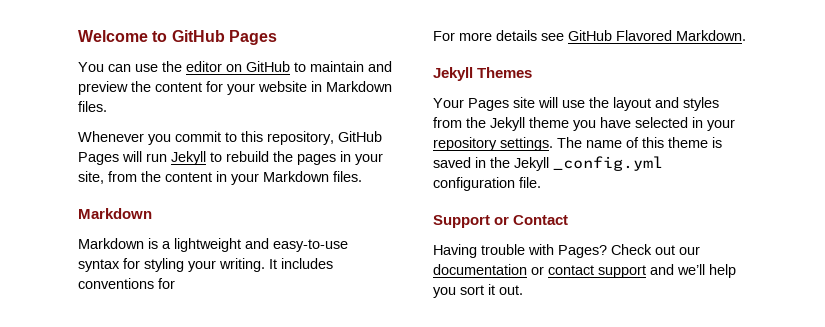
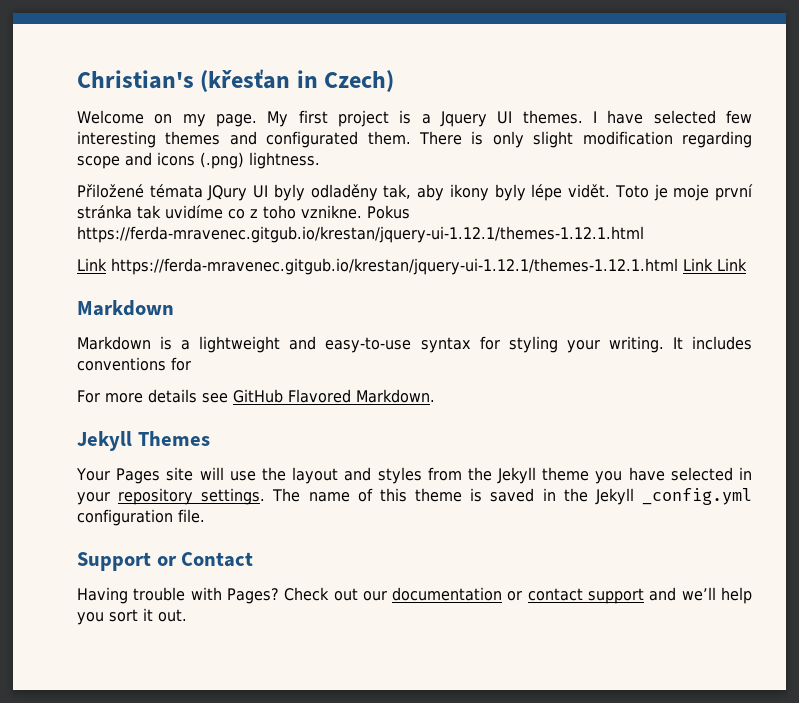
[78,30,277,45] [78,61,392,72] [78,81,392,95] [78,101,107,112] [78,131,382,145] [78,151,383,165] [78,171,362,185] Welcome to GitHub Pages // You can use the editor on GitHub to maintain and preview the content for your website in Markdown files. // Whenever you commit to this repository, GitHub Pages will run Jekyll to rebuild the pages in your site, from the content in your Markdown files. -> [77,69,395,92] [77,110,753,127] [77,131,752,148] [77,152,320,169] [77,184,753,201] [77,205,410,219] [77,226,644,243] [77,258,747,275] Christian's (křesťan in Czech) // Welcome on my page. My first project is a Jquery UI themes. I have selected few interesting themes and configurated them. There is only slight modification regarding scope and icons (.png) lightness. // Přiložené témata JQury UI byly odladěny tak, aby ikony byly lépe vidět. Toto je moje první stránka tak uvidíme co z toho vznikne. Pokus https://ferda-mravenec.gitgub.io/krestan/jquery-ui-1.12.1/themes-1.12.1.html // Link https://ferda-mravenec.gitgub.io/krestan/jquery-ui-1.12.1/themes-1.12.1.html Link Link

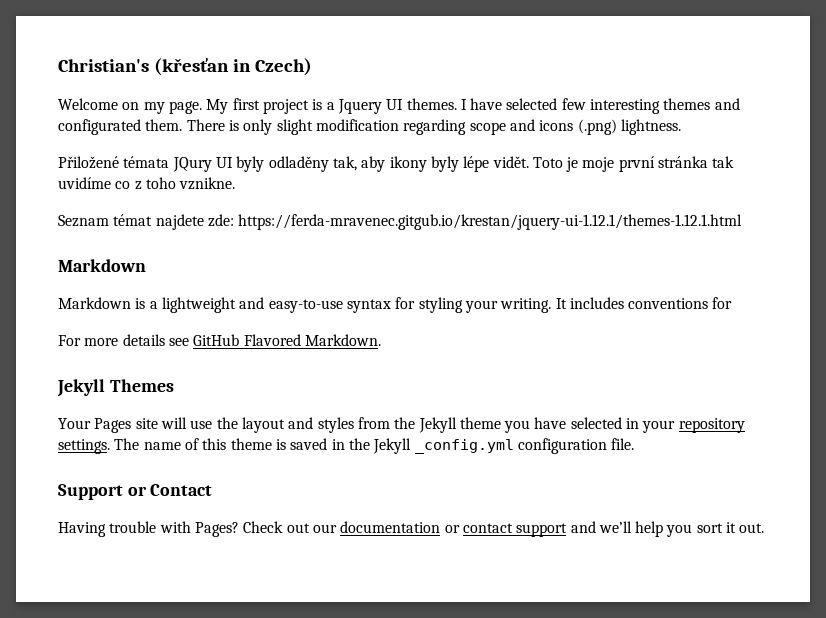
[367,205,410,219] [77,226,644,243] [77,258,747,275] Pokus https://ferda-mravenec.gitgub.io/krestan/jquery-ui-1.12.1/themes-1.12.1.html // Link https://ferda-mravenec.gitgub.io/krestan/jquery-ui-1.12.1/themes-1.12.1.html Link Link -> [58,214,743,230] // Seznam témat najdete zde: https://ferda-mravenec.gitgub.io/krestan/jquery-ui-1.12.1/themes-1.12.1.html

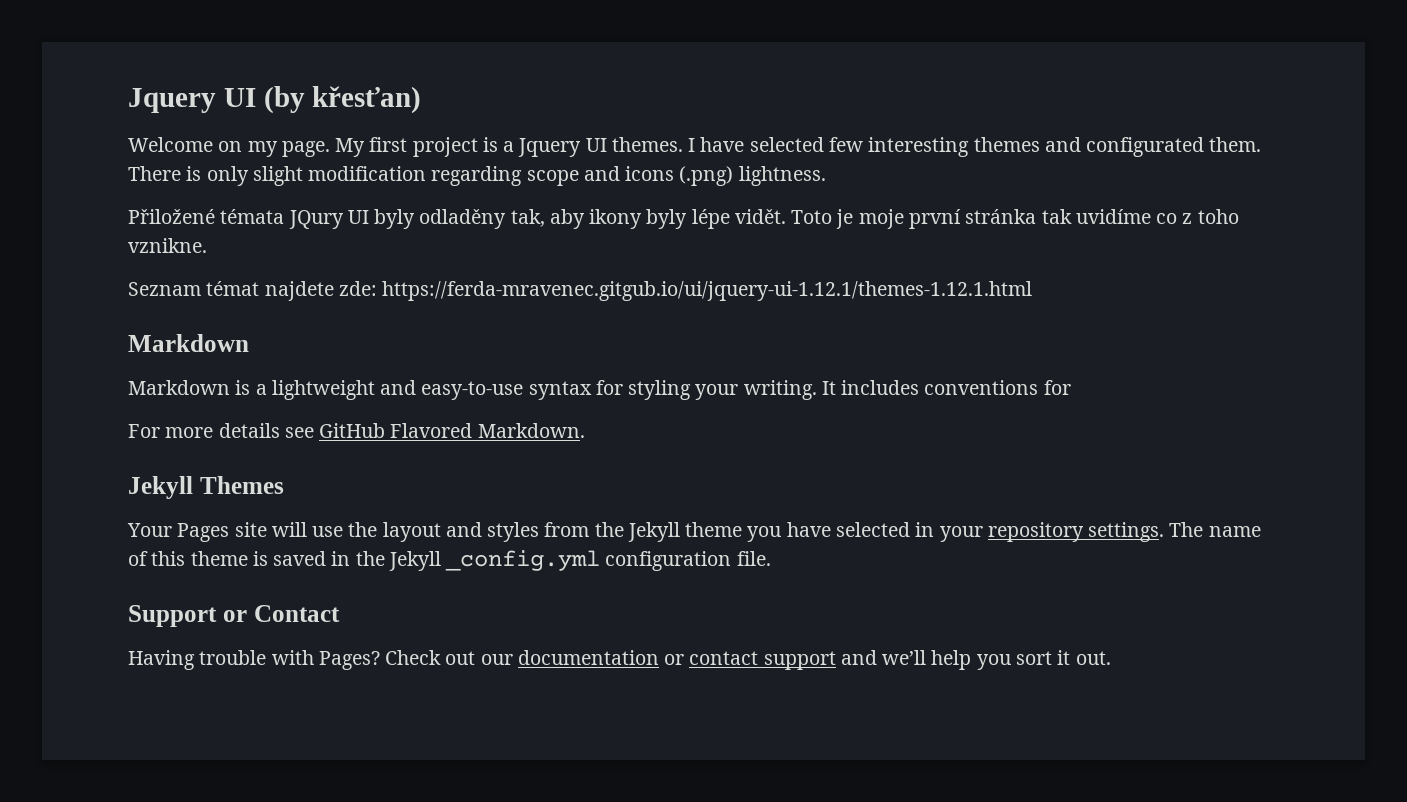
[58,58,312,76] Christian's (křesťan in Czech) -> [128,86,422,114] Jquery UI (by křesťan)
[238,214,743,230] https://ferda-mravenec.gitgub.io/krestan/jquery-ui-1.12.1/themes-1.12.1.html -> [382,281,1033,301] https://ferda-mravenec.gitgub.io/ui/jquery-ui-1.12.1/themes-1.12.1.html

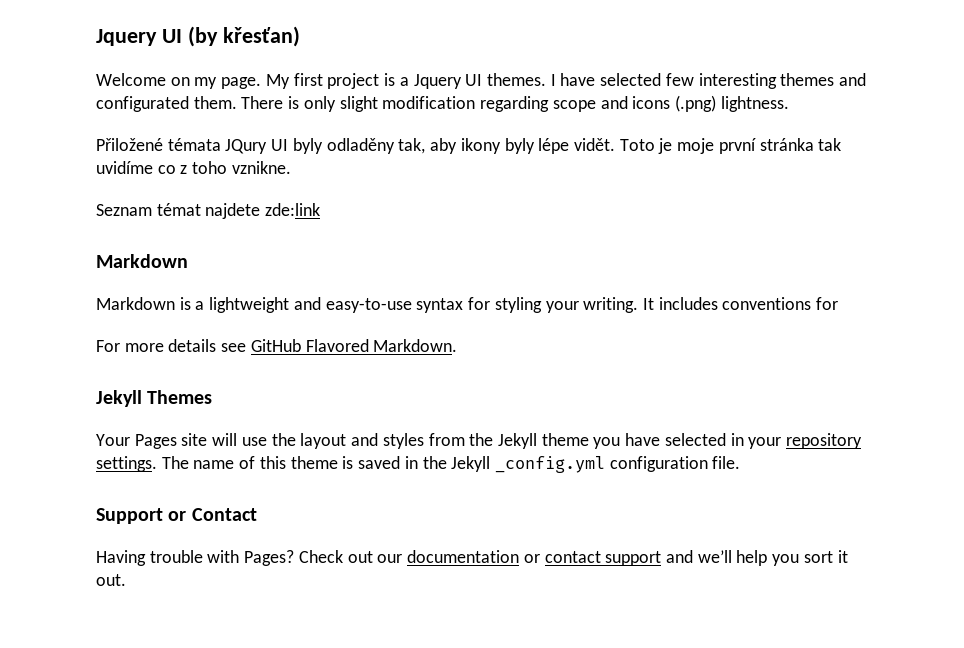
[338,281,1033,301] zde: https://ferda-mravenec.gitgub.io/ui/jquery-ui-1.12.1/themes-1.12.1.html -> [265,203,321,216] zde:link

